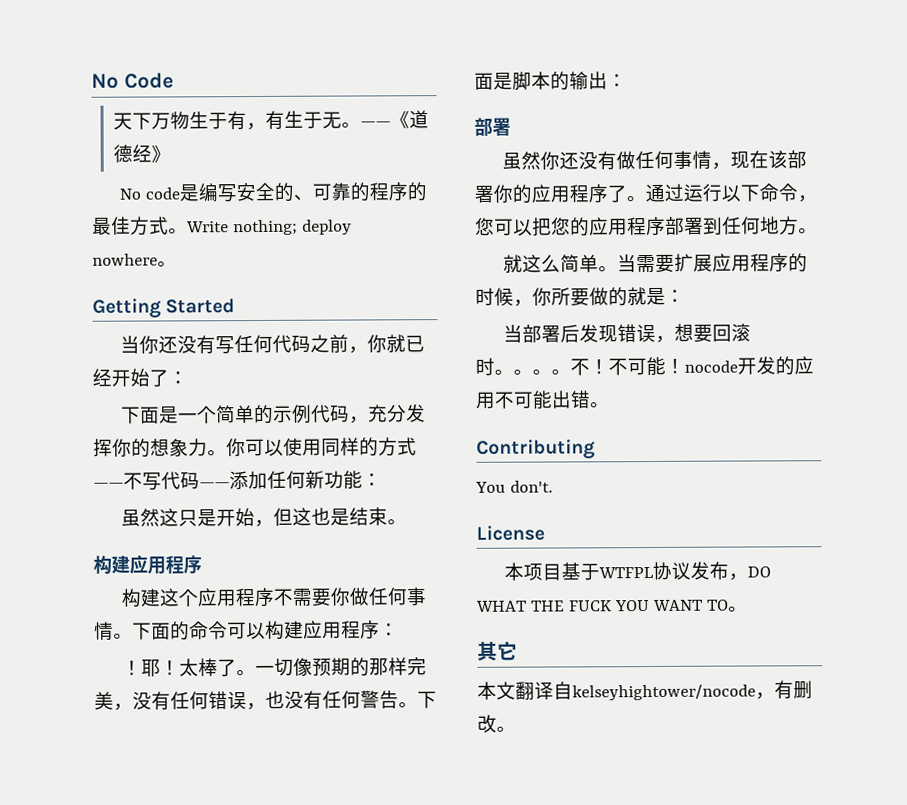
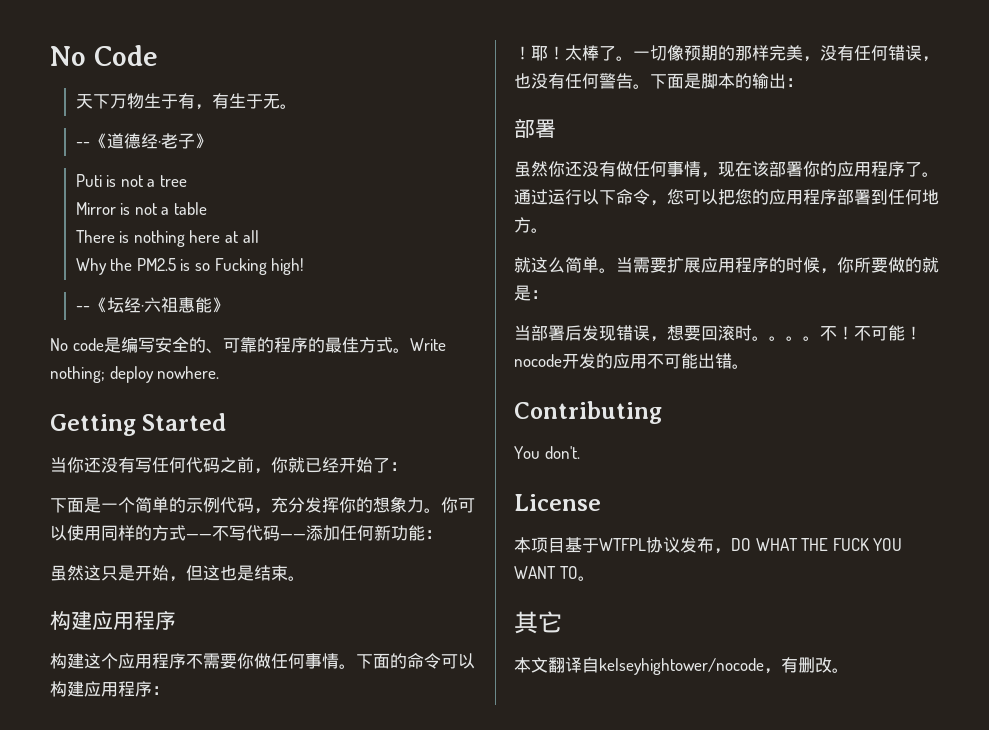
[360,121,392,127] —— -> [75,142,90,147] // --
(153, 153) none -> [157,133,212,149] [75,174,187,187] [75,202,207,215] [75,230,259,247] [75,258,305,275] [75,297,212,313] ·老子》 // Puti is not a tree // Mirror is not a table // There is nothing here at all // Why the PM2.5 is so Fucking high! // --《坛经·六祖惠能
[92,253,177,267] nowhere。 -> [157,366,220,379] nowhere.

